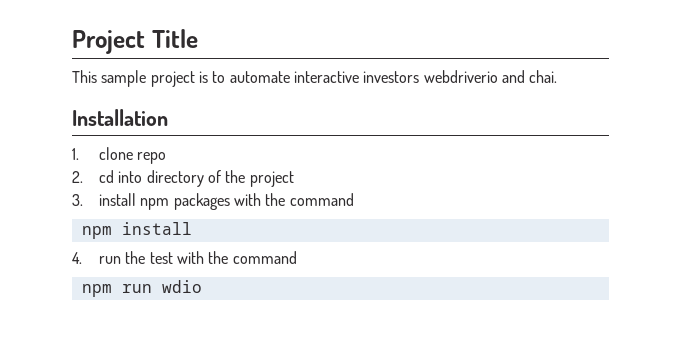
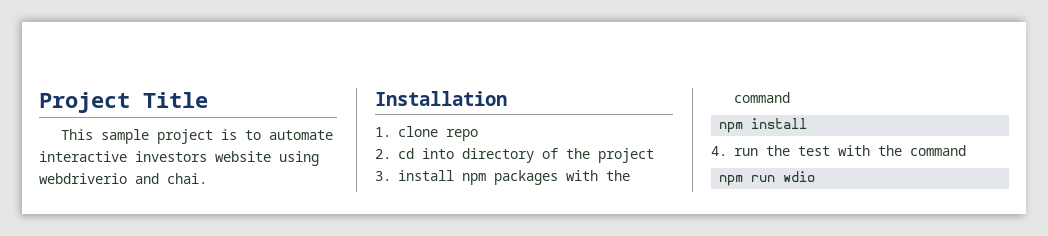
(420, 77) none -> [215,151,319,166] website using

